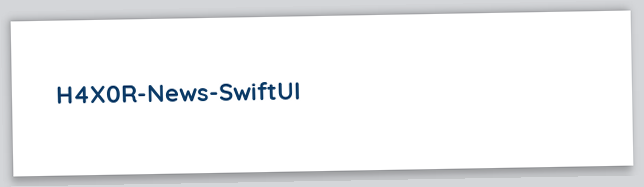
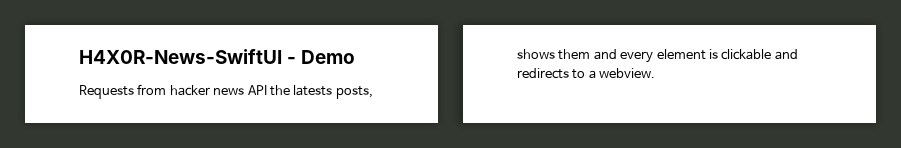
(302, 92) none -> [287,50,356,64] [79,84,373,99] [517,49,798,63] [517,68,656,79] - Demo // Requests from hacker news API the latests posts, shows them and every element is clickable and redirects to a webview.

